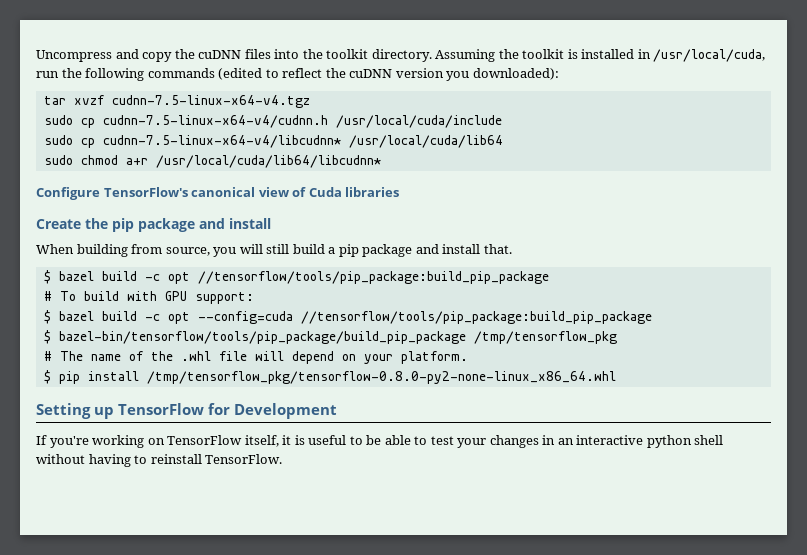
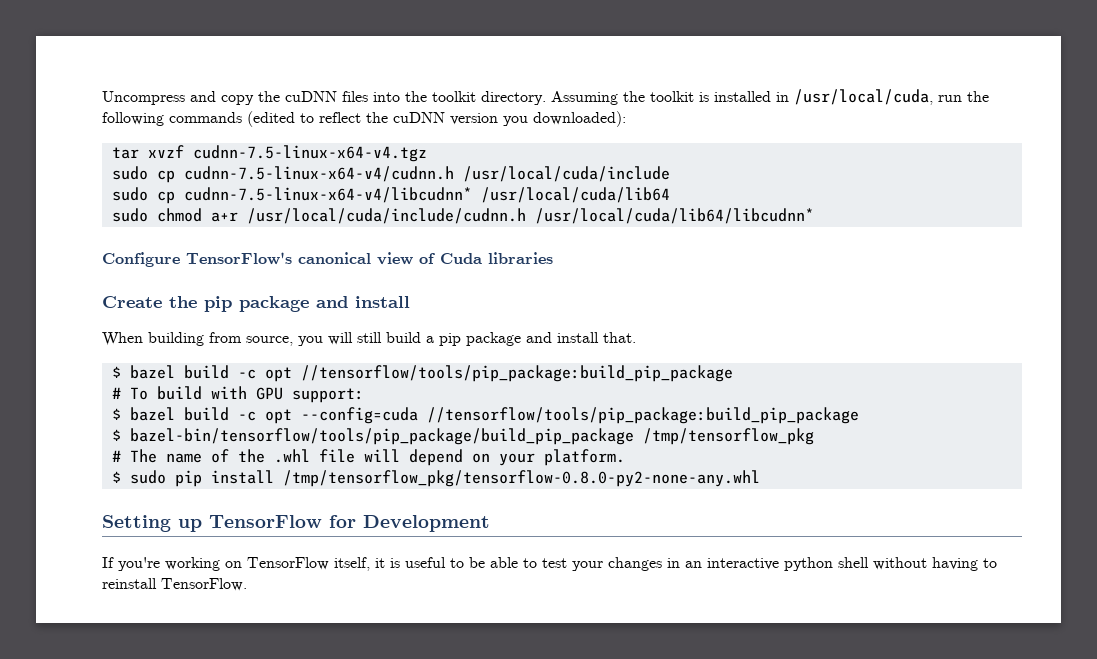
(148, 161) none -> [246,208,526,224] /usr/local/cuda/include/cudnn.h
(51, 377) none -> [129,470,166,484] sudo
[146,371,616,384] /tmp/tensorflow_pkg/tensorflow-0.8.0-py2-none-linux_x86_64.whl -> [282,470,760,487] /tmp/tensorflow_pkg/tensorflow-0.8.0-py2-none-any.whl

